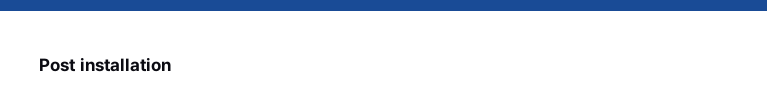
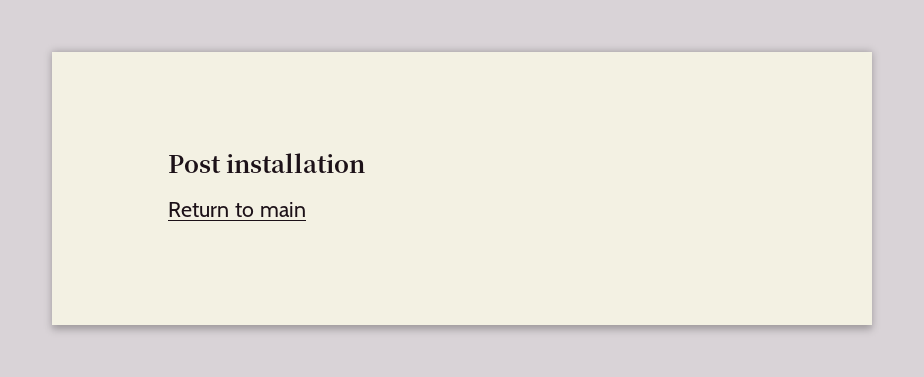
(171, 64) none -> [168,202,306,217] // Return to main

